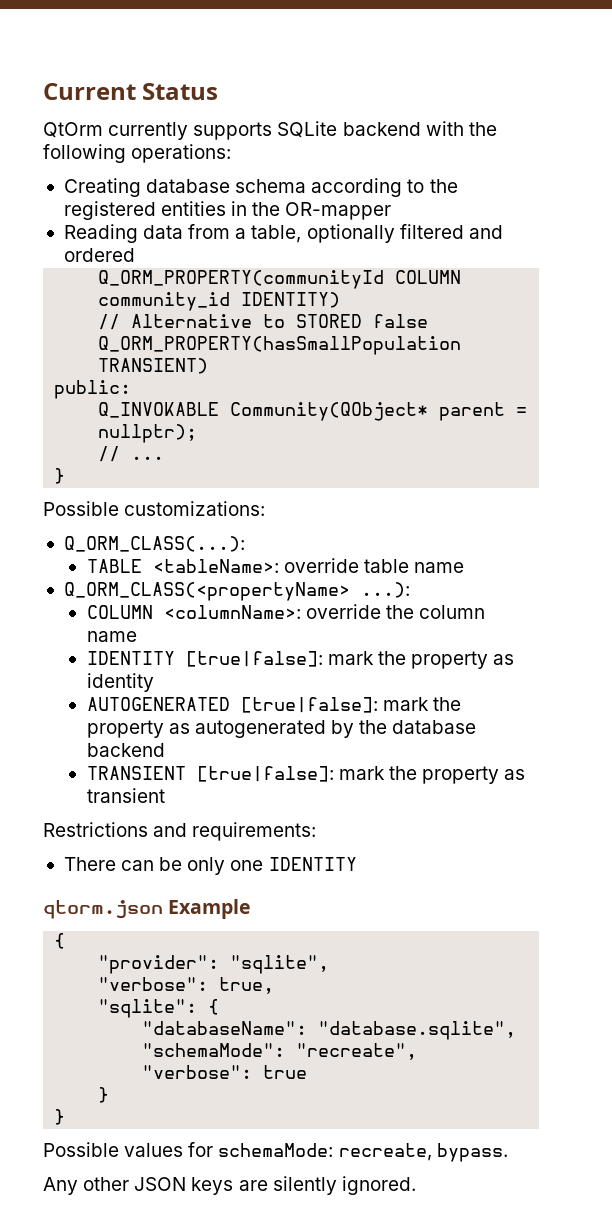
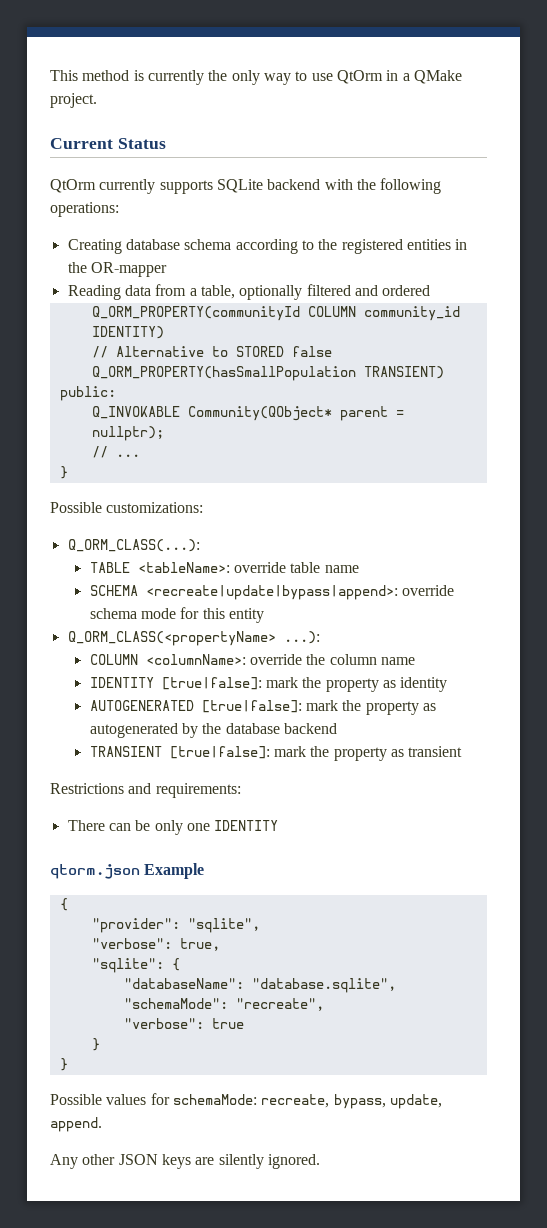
(43, 91) none -> [50,70,462,85] [50,93,97,108] This method is currently the only way to use QtOrm in a QMake project. //
(464, 567) none -> [89,585,455,600] [89,607,265,623] // SCHEMA <recreate|update|bypass|append>: override schema mode for this entity
[436,1143,508,1162] bypass. -> [333,1094,442,1109] [50,1117,102,1132] bypass, update, append.

